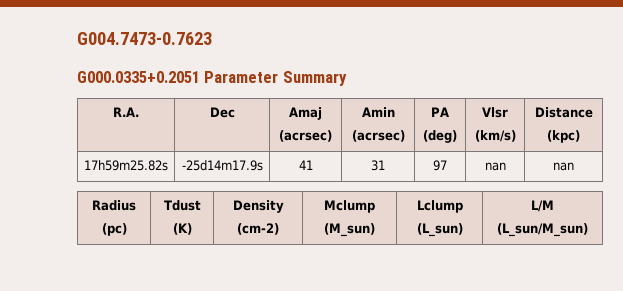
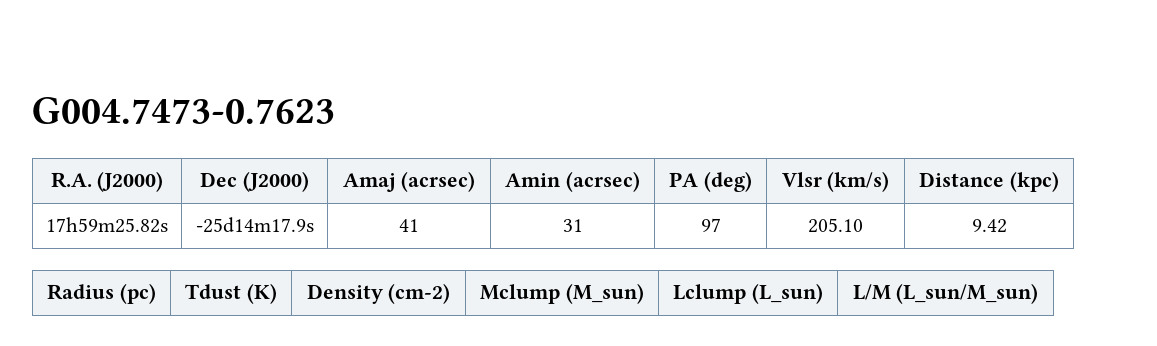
[77,71,347,86] // G000.0335+0.2051 Parameter Summary -> (335, 110) none
(139, 112) none -> [97,171,164,192] (J2000)
(235, 112) none -> [242,171,309,192] (J2000)
[484,162,506,171] [553,162,574,171] nan | nan -> [808,218,863,233] [971,219,1007,233] 205.10 | 9.42

